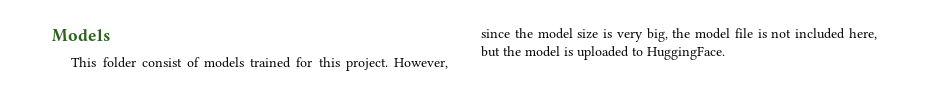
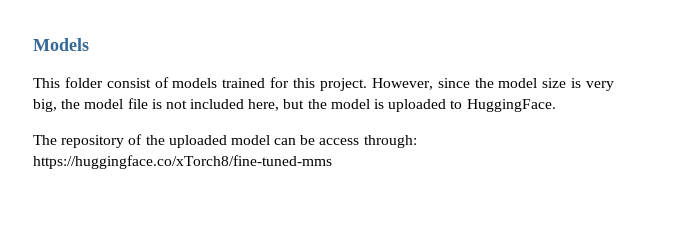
(725, 53) none -> [33,134,417,148] [33,155,332,169] // The repository of the uploaded model can be access through: https://huggingface.co/xTorch8/fine-tuned-mms

